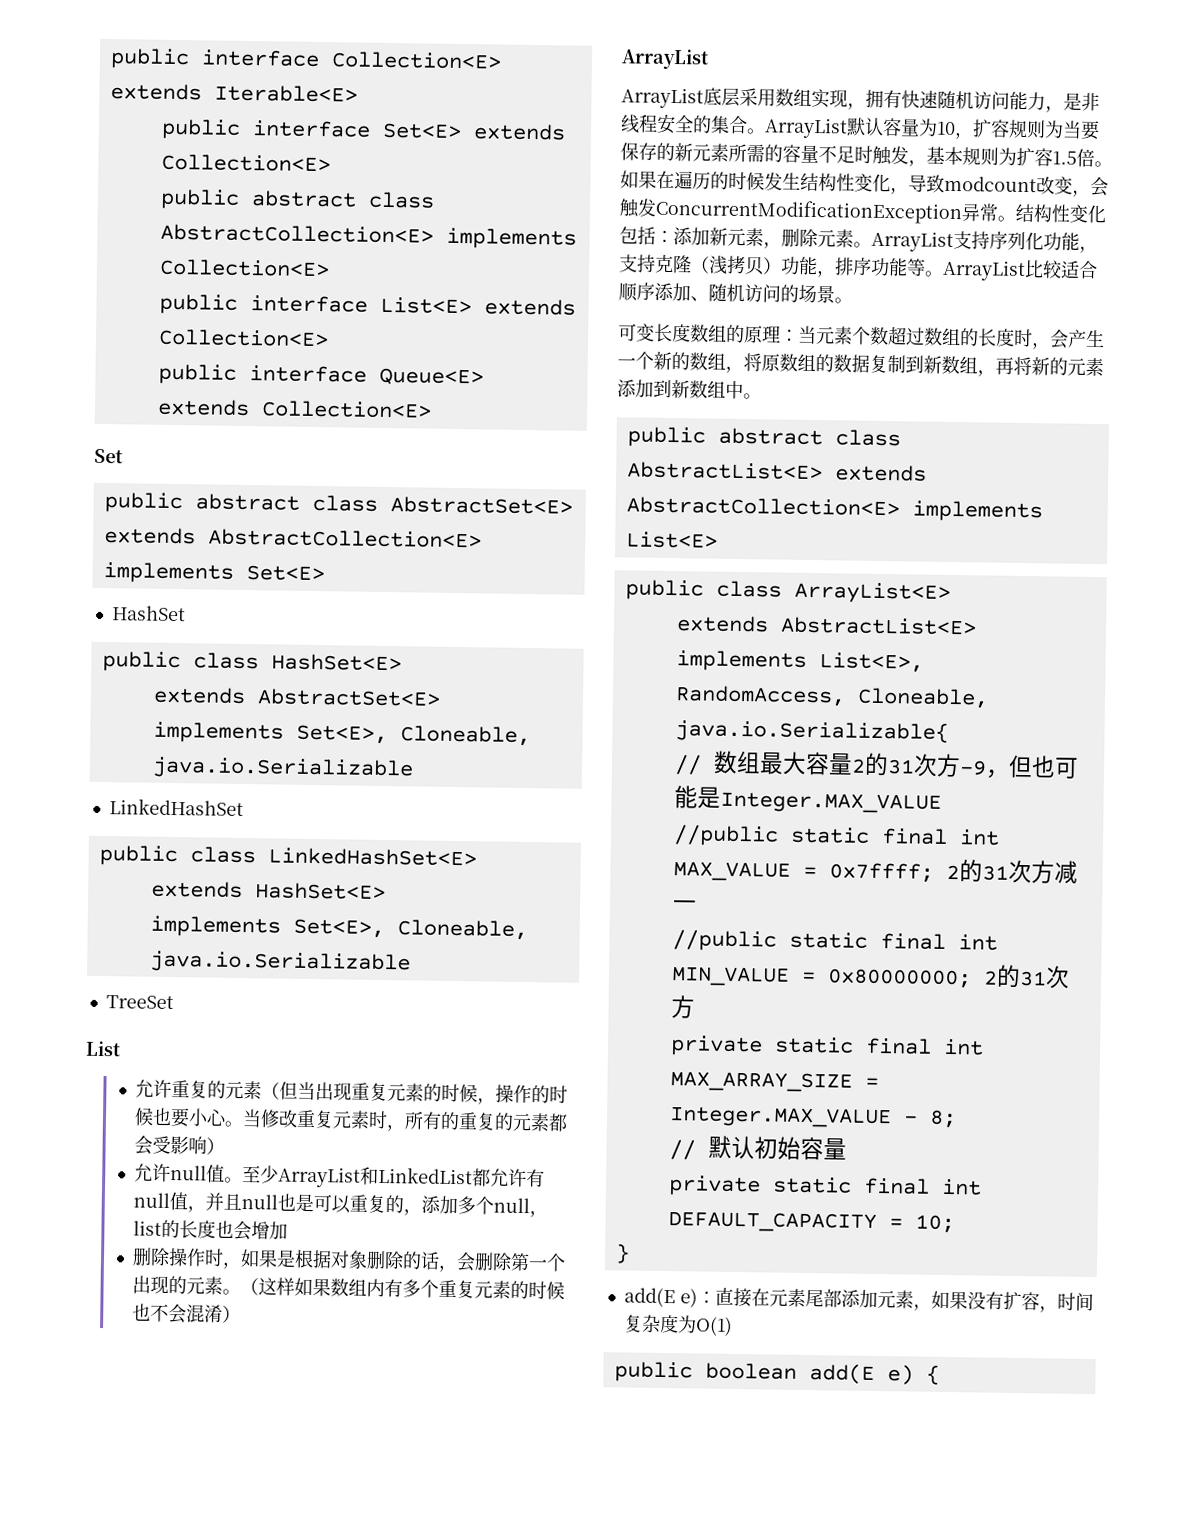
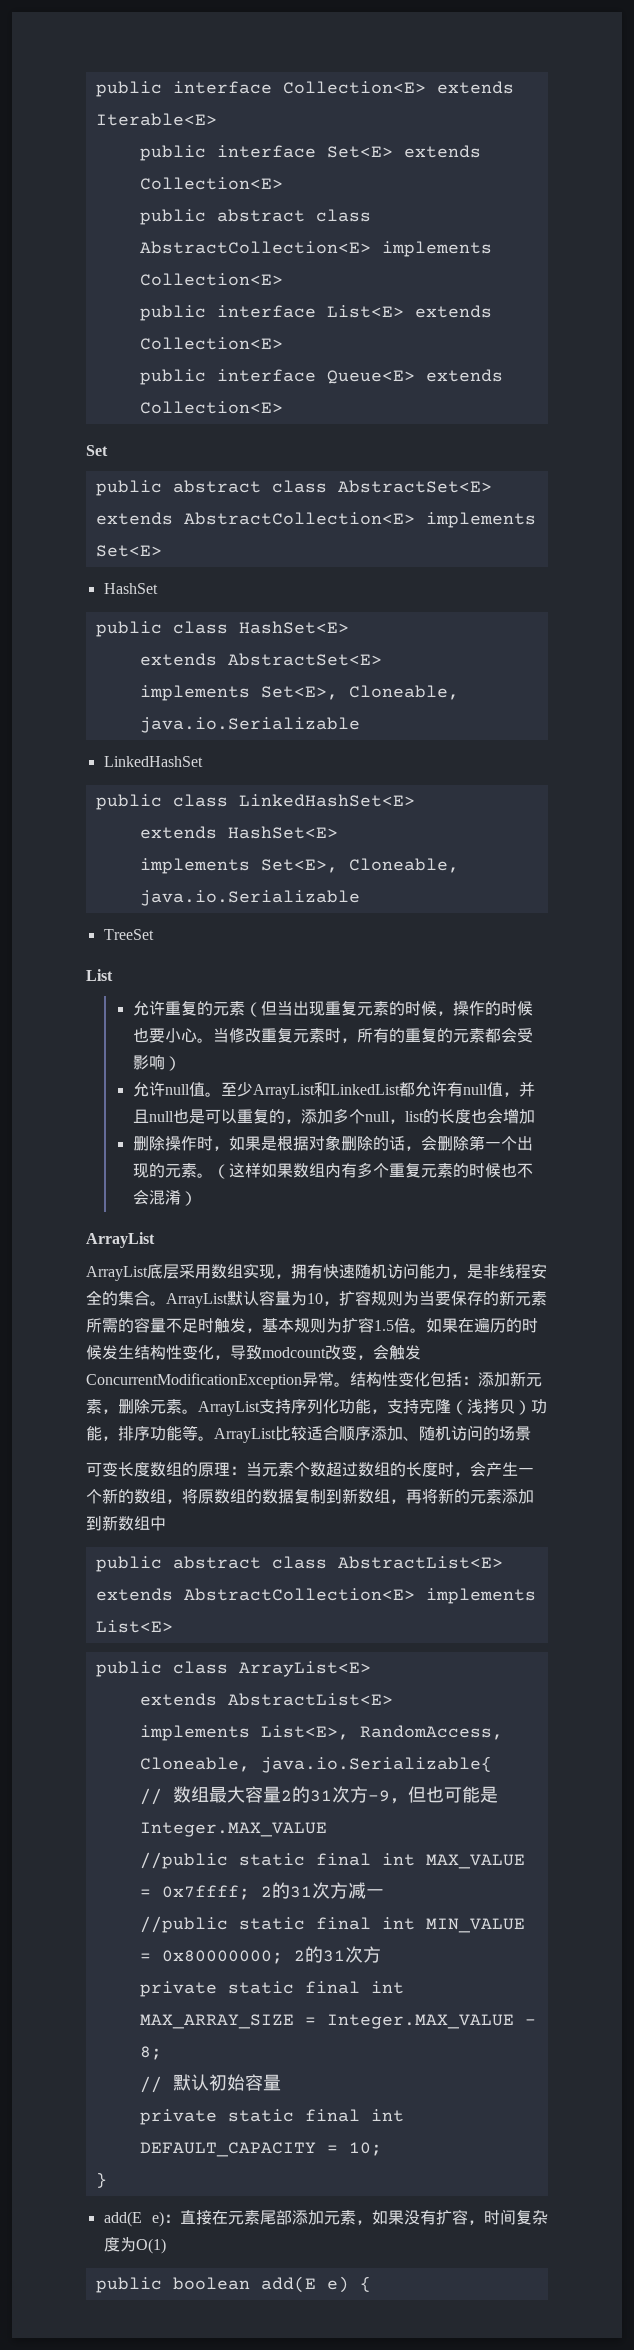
[834,297,853,304] 。 -> (531, 1433) none
[743,393,762,400] 。 -> (166, 1523) none

